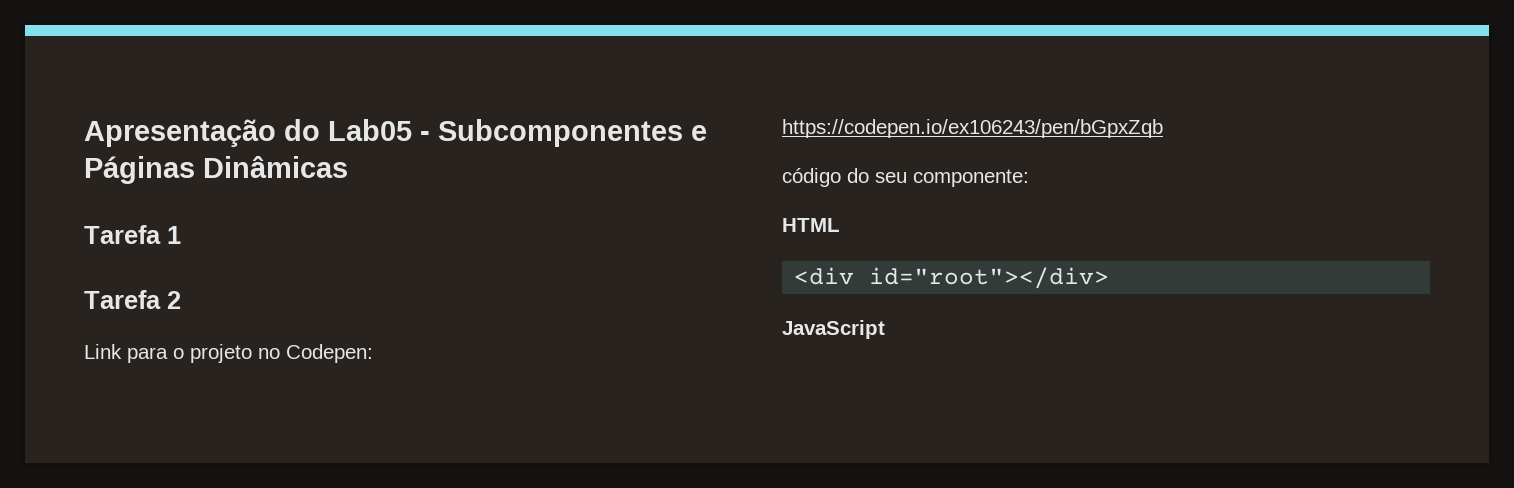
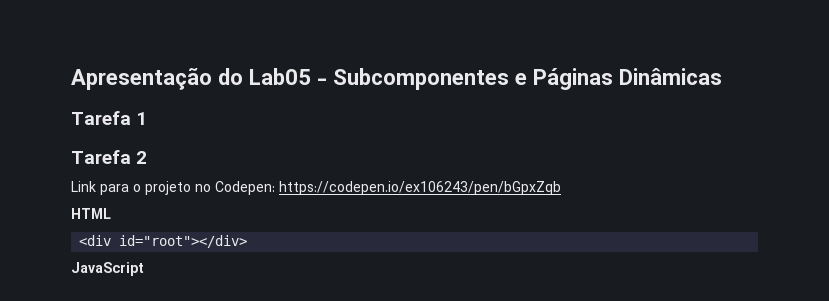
[782,168,1029,187] // código do seu componente: -> (561, 188) none

